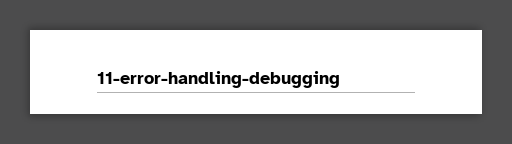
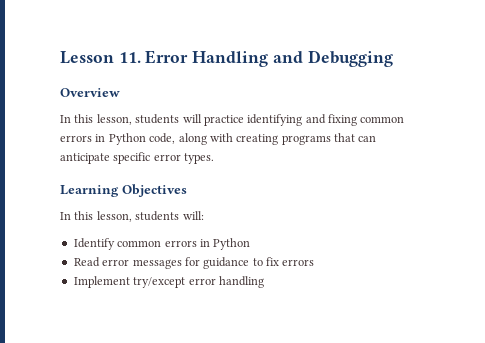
[97,71,340,88] 11-error-handling-debugging -> [60,50,393,67] [60,88,120,97] [60,114,405,126] [60,133,377,145] [60,152,215,164] [60,184,187,197] [60,211,204,222] [73,238,251,250] [73,257,315,269] [73,276,264,288] Lesson 11. Error Handling and Debugging // Overview // In this lesson, students will practice identifying and fixing common errors in Python code, along with creating programs that can anticipate specific error types. // Learning Objectives // In this lesson, students will: // Identify common errors in Python // Read error messages for guidance to fix errors // Implement try/except error handling

